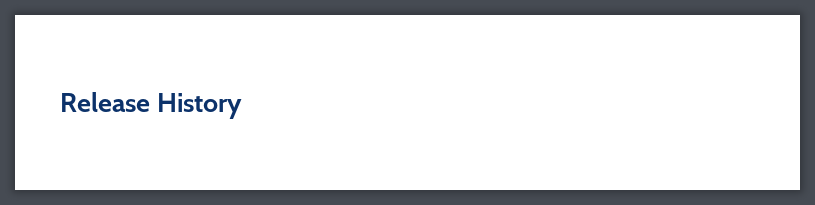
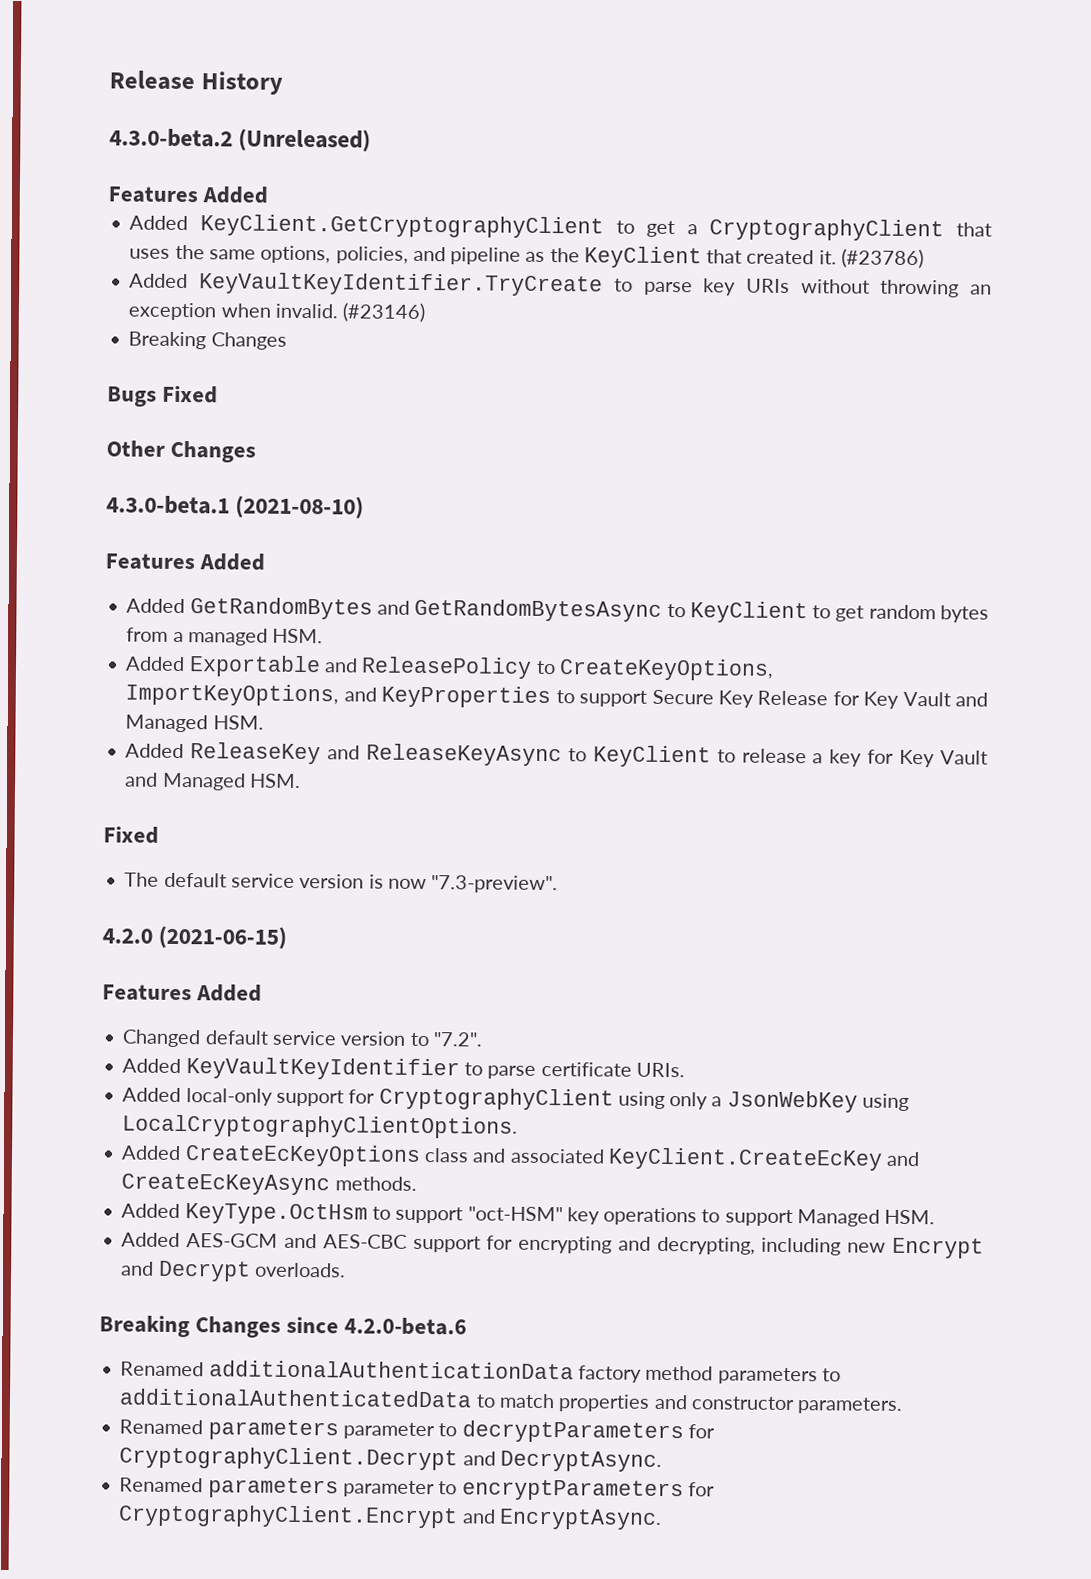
(243, 106) none -> [109,128,372,152] [108,186,269,204] [129,214,993,242] [129,244,924,269] [129,272,993,298] [128,302,426,323] [128,331,287,350] [107,385,219,407] [106,440,257,463] [106,495,365,519] [105,553,266,571] [126,597,989,624] [126,627,324,646] [125,655,774,681] [125,683,988,709] [125,714,264,733] [125,742,989,768] [125,772,301,791] [103,826,159,844] [124,872,559,894] [102,925,288,949] [102,984,263,1002] [122,1029,483,1048] [122,1057,685,1081] [122,1087,909,1113] [122,1114,519,1139] [121,1144,921,1171] [121,1173,417,1196] [121,1203,936,1227] [121,1232,984,1259] [120,1260,346,1282] [99,1315,468,1338] [120,1360,841,1385] [119,1388,904,1414] [119,1419,715,1444] [119,1446,662,1472] [119,1477,715,1502] [118,1504,662,1530] // 4.3.0-beta.2 (Unreleased) // Features Added // Added KeyClient.GetCryptographyClient to get a CryptographyClient that uses the same options, policies, and pipeline as the KeyClient that created it. (#23786) // Added KeyVaultKeyIdentifier.TryCreate to parse key URIs without throwing an exception when invalid. (#23146) // Breaking Changes // Bugs Fixed // Other Changes // 4.3.0-beta.1 (2021-08-10) // Features Added // Added GetRandomBytes and GetRandomBytesAsync to KeyClient to get random bytes from a managed HSM. // Added Exportable and ReleasePolicy to CreateKeyOptions, ImportKeyOptions, and KeyProperties to support Secure Key Release for Key Vault and Managed HSM. // Added ReleaseKey and ReleaseKeyAsync to KeyClient to release a key for Key Vault and Managed HSM. // Fixed // The default service version is now "7.3-preview". // 4.2.0 (2021-06-15) // Features Added // Changed default service version to "7.2". // Added KeyVaultKeyIdentifier to parse certificate URIs. // Added local-only support for CryptographyClient using only a JsonWebKey using LocalCryptographyClientOptions. // Added CreateEcKeyOptions class and associated KeyClient.CreateEcKey and CreateEcKeyAsync methods. // Added KeyType.OctHsm to support "oct-HSM" key operations to support Managed HSM. // Added AES-GCM and AES-CBC support for encrypting and decrypting, including new Encrypt and Decrypt overloads. // Breaking Changes since 4.2.0-beta.6 // Renamed additionalAuthenticationData factory method parameters to additionalAuthenticatedData to match properties and constructor parameters. // Renamed parameters parameter to decryptParameters for CryptographyClient.Decrypt and DecryptAsync. // Renamed parameters parameter to encryptParameters for CryptographyClient.Encrypt and EncryptAsync.

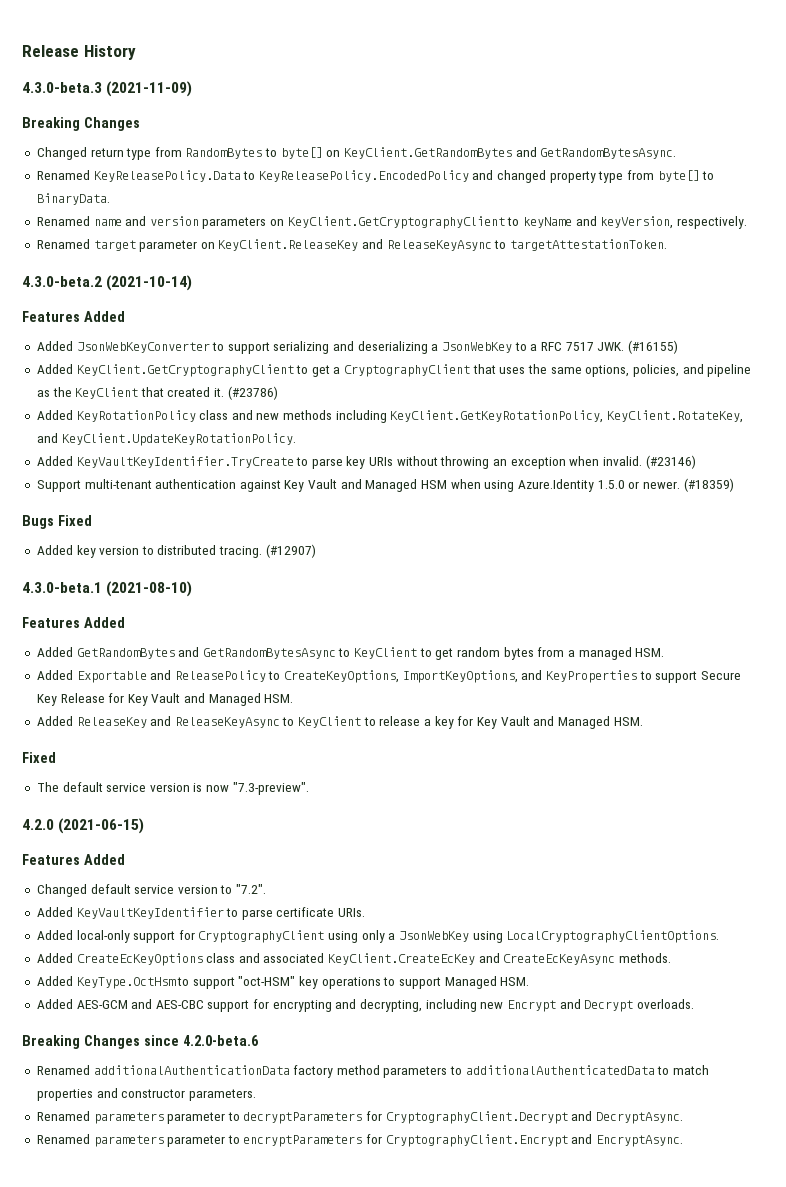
(283, 83) none -> [22,81,193,97] [22,117,140,131] [36,147,677,160] [36,170,715,183] [36,193,110,205] [36,216,747,229] [36,239,668,252] // 4.3.0-beta.3 (2021-11-09) // Breaking Changes // Changed return type from RandomBytes to byte[] on KeyClient.GetRandomBytes and GetRandomBytesAsync. // Renamed KeyReleasePolicy.Data to KeyReleasePolicy.EncodedPolicy and changed property type from byte[] to BinaryData. // Renamed name and version parameters on KeyClient.GetCryptographyClient to keyName and keyVersion, respectively. // Renamed target parameter on KeyClient.ReleaseKey and ReleaseKeyAsync to targetAttestationToken.
[238,128,372,152] [108,186,269,204] (Unreleased) // Features Added -> [106,275,193,291] [22,311,125,322] [36,340,678,354] (2021-10-14) // Features Added // Added JsonWebKeyConverter to support serializing and deserializing a JsonWebKey to a RFC 7517 JWK. (#16155)
(924, 258) none -> [36,410,744,423] [36,433,296,446] // Added KeyRotationPolicy class and new methods including KeyClient.GetKeyRotationPolicy, KeyClient.RotateKey, and KeyClient.UpdateKeyRotationPolicy.
[128,331,287,350] [107,385,219,407] [106,440,257,463] Breaking Changes // Bugs Fixed // Other Changes -> [36,478,734,492] [22,515,92,529] [36,544,316,558] Support multi-tenant authentication against Key Vault and Managed HSM when using Azure.Identity 1.5.0 or newer. (#18359) // Bugs Fixed // Added key version to distributed tracing. (#12907)

